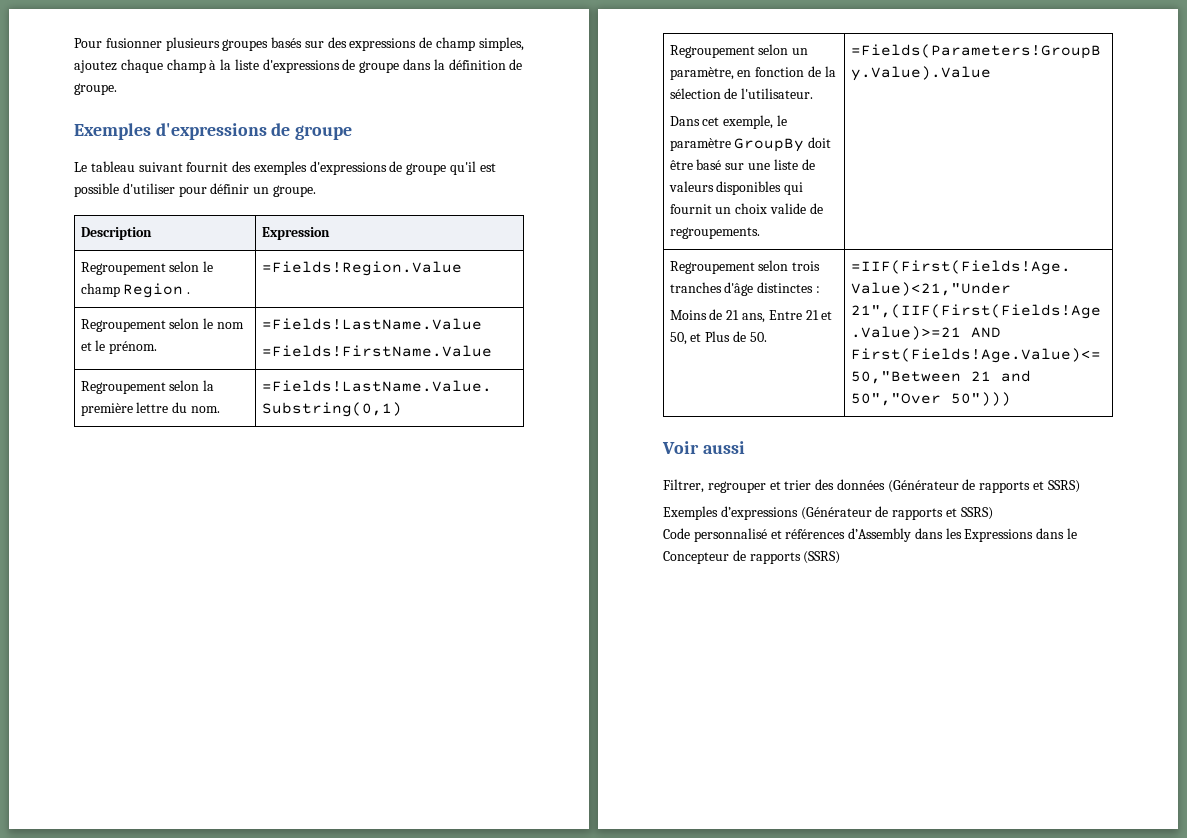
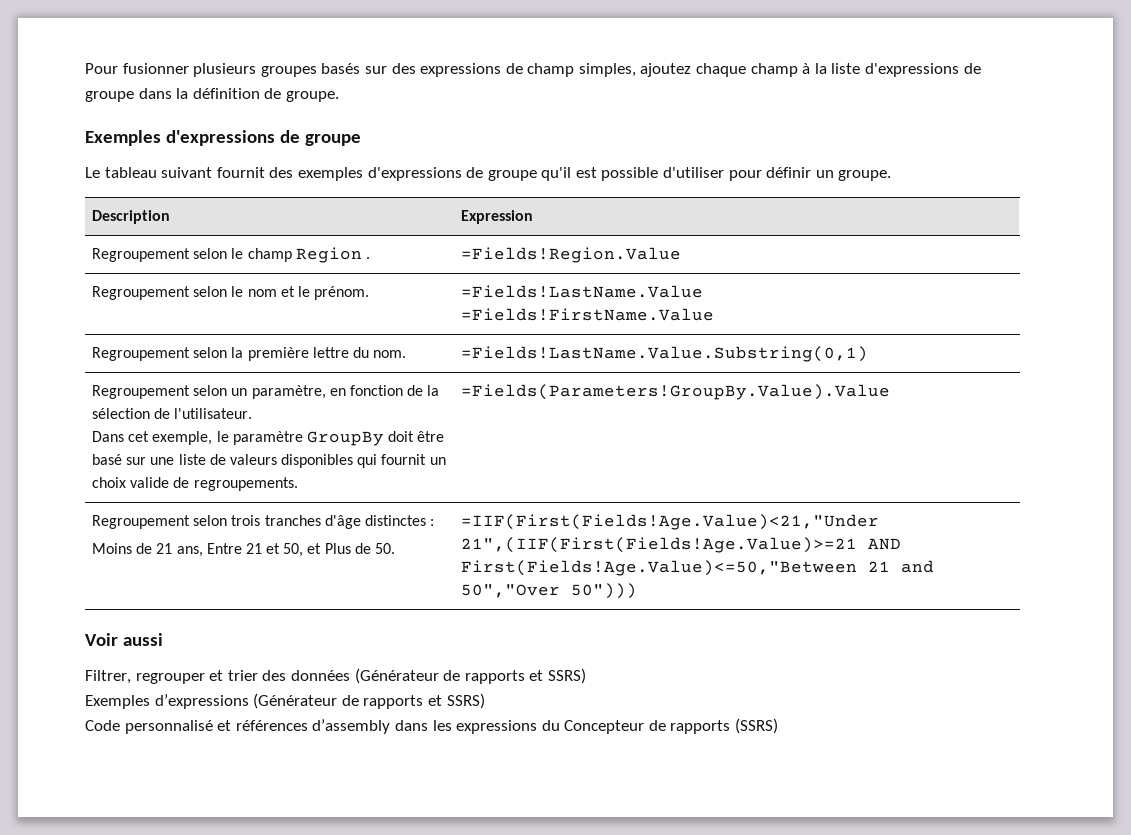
[848,528,912,542] d’Assembly -> [312,719,391,734] d’assembly
[964,528,1078,542] Expressions dans le -> [456,720,560,734] expressions du

